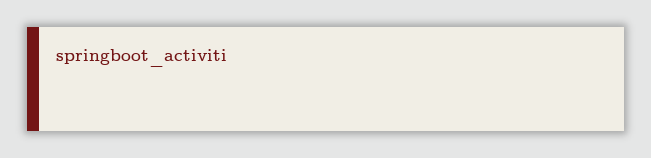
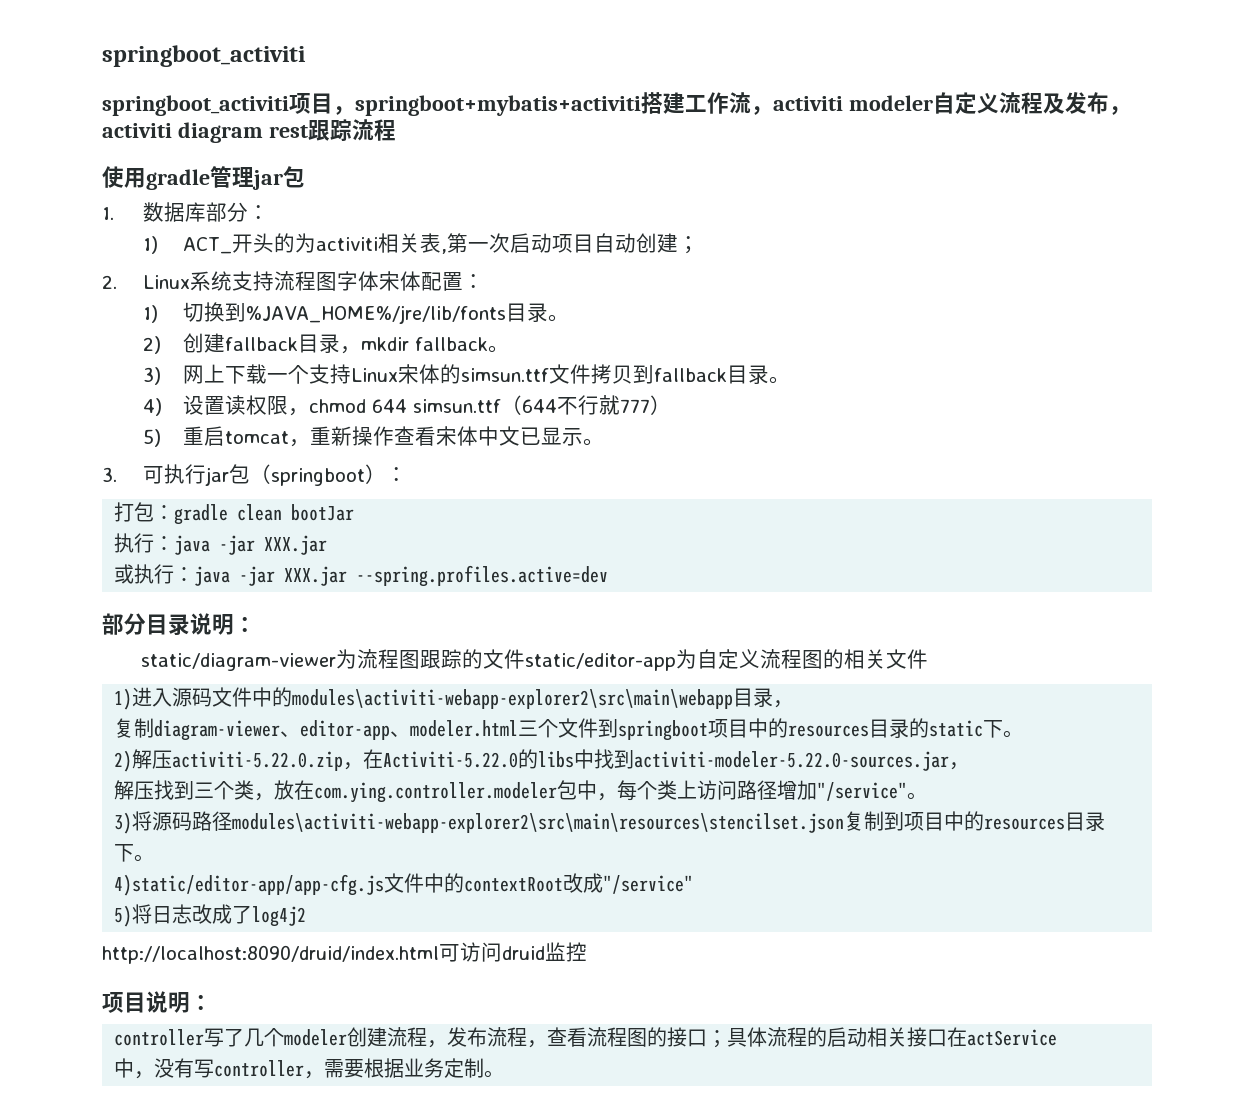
[56,49,227,67] springboot_activiti -> [102,45,306,67] [102,92,1131,116] [102,119,396,143] [102,166,305,190] [102,202,269,222] [142,233,700,254] [102,271,484,291] [142,302,570,324] [142,333,510,354] [142,364,791,385] [142,395,672,416] [142,426,605,447] [102,464,407,486] [114,502,355,525] [114,533,328,555] [114,564,609,587] [102,613,256,636] [141,649,929,671] [114,687,794,710] [114,718,1024,741] [114,749,970,772] [114,780,928,803] [114,811,1106,834] [114,844,155,862] [114,873,694,896] [114,904,307,927] [102,942,587,964] [102,991,212,1013] [114,1027,1058,1048] [114,1058,505,1079] springboot_activiti // springboot_activiti项目，springboot+mybatis+activiti搭建工作流，activiti modeler自定义流程及发布，activiti diagram rest跟踪流程 // 使用gradle管理jar包 // 1.数据库部分： // 1) ACT_开头的为activiti相关表,第一次启动项目自动创建； // 2. Linux系统支持流程图字体宋体配置： // 1)切换到%JAVA_HOME%/jre/lib/fonts目录。 // 2)创建fallback目录，mkdir fallback。 // 3)网上下载一个支持Linux宋体的simsun.ttf文件拷贝到fallback目录。 // 4)设置读权限，chmod 644 simsun.ttf（644不行就777） // 5)重启tomcat，重新操作查看宋体中文已显示。 // 3.可执行jar包（springboot）： // 打包：gradle clean bootJar // 执行：java -jar XXX.jar // 或执行：java -jar XXX.jar --spring.profiles.active=dev // 部分目录说明： // static/diagram-viewer为流程图跟踪的文件static/editor-app为自定义流程图的相关文件 // 1)进入源码文件中的modules\activiti-webapp-explorer2\src\main\webapp目录， // 复制diagram-viewer、editor-app、modeler.html三个文件到springboot项目中的resources目录的static下。 // 2)解压activiti-5.22.0.zip，在Activiti-5.22.0的libs中找到activiti-modeler-5.22.0-sources.jar， // 解压找到三个类，放在com.ying.controller.modeler包中，每个类上访问路径增加"/service"。 // 3)将源码路径modules\activiti-webapp-explorer2\src\main\resources\stencilset.json复制到项目中的resources目录下。 // 4)static/editor-app/app-cfg.js文件中的contextRoot改成"/service" // 5)将日志改成了log4j2 // http://localhost:8090/druid/index.html可访问druid监控 // 项目说明： // controller写了几个modeler创建流程，发布流程，查看流程图的接口；具体流程的启动相关接口在actService // 中，没有写controller，需要根据业务定制。

